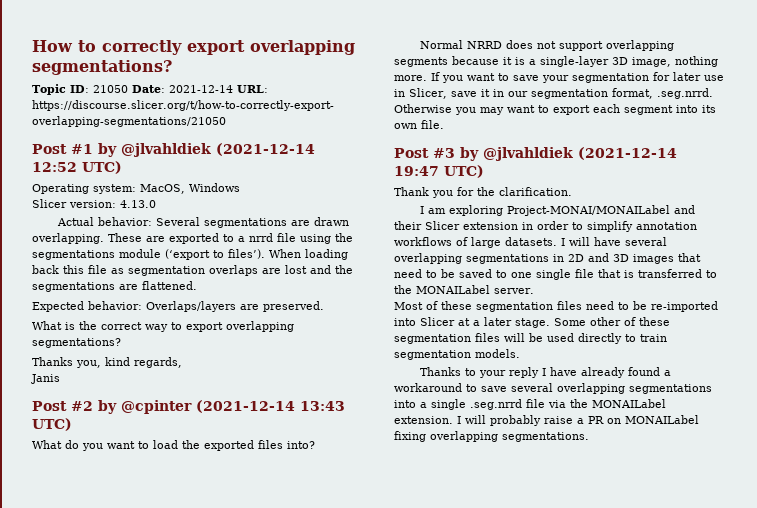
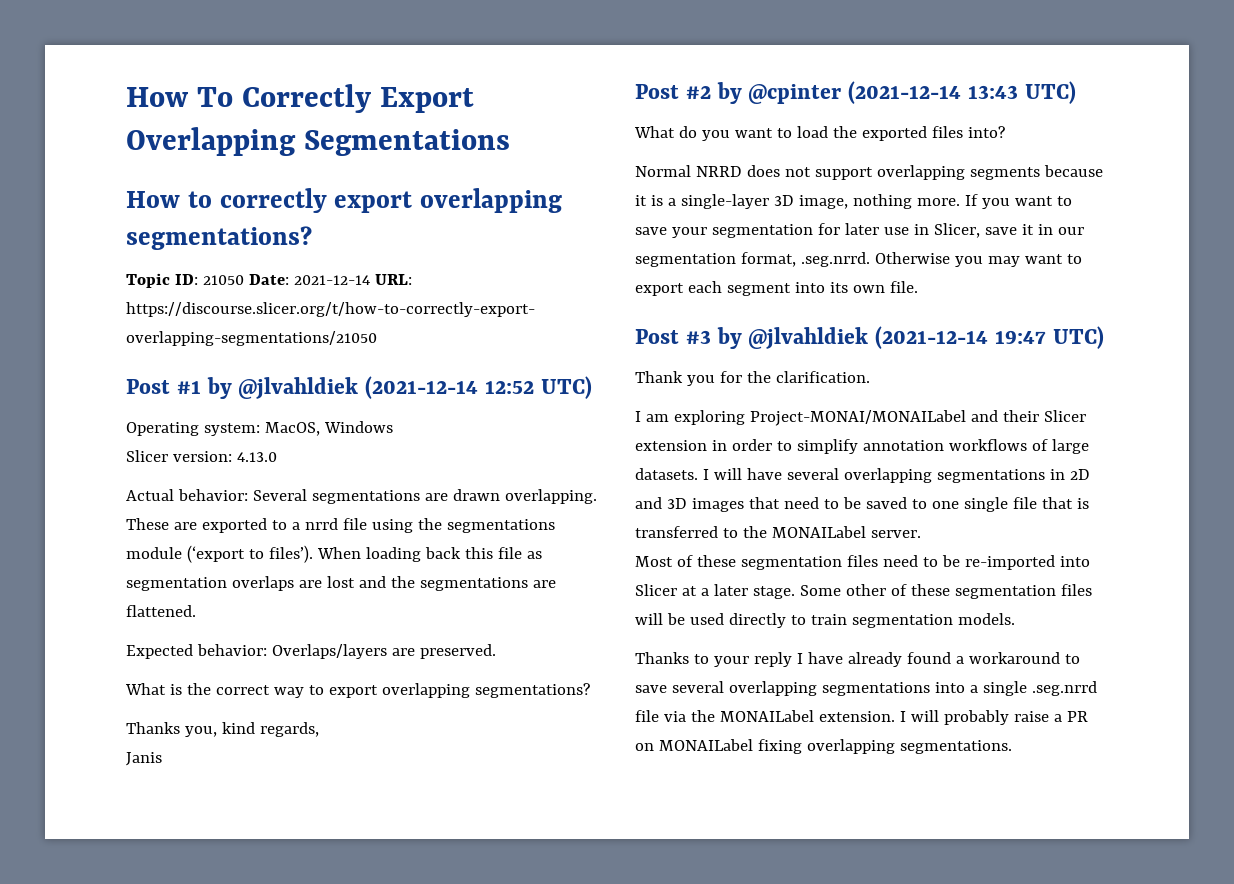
[32,40,73,52] How -> [126,84,475,113] [126,127,511,156] [126,191,180,208] How To Correctly Export Overlapping Segmentations // How

